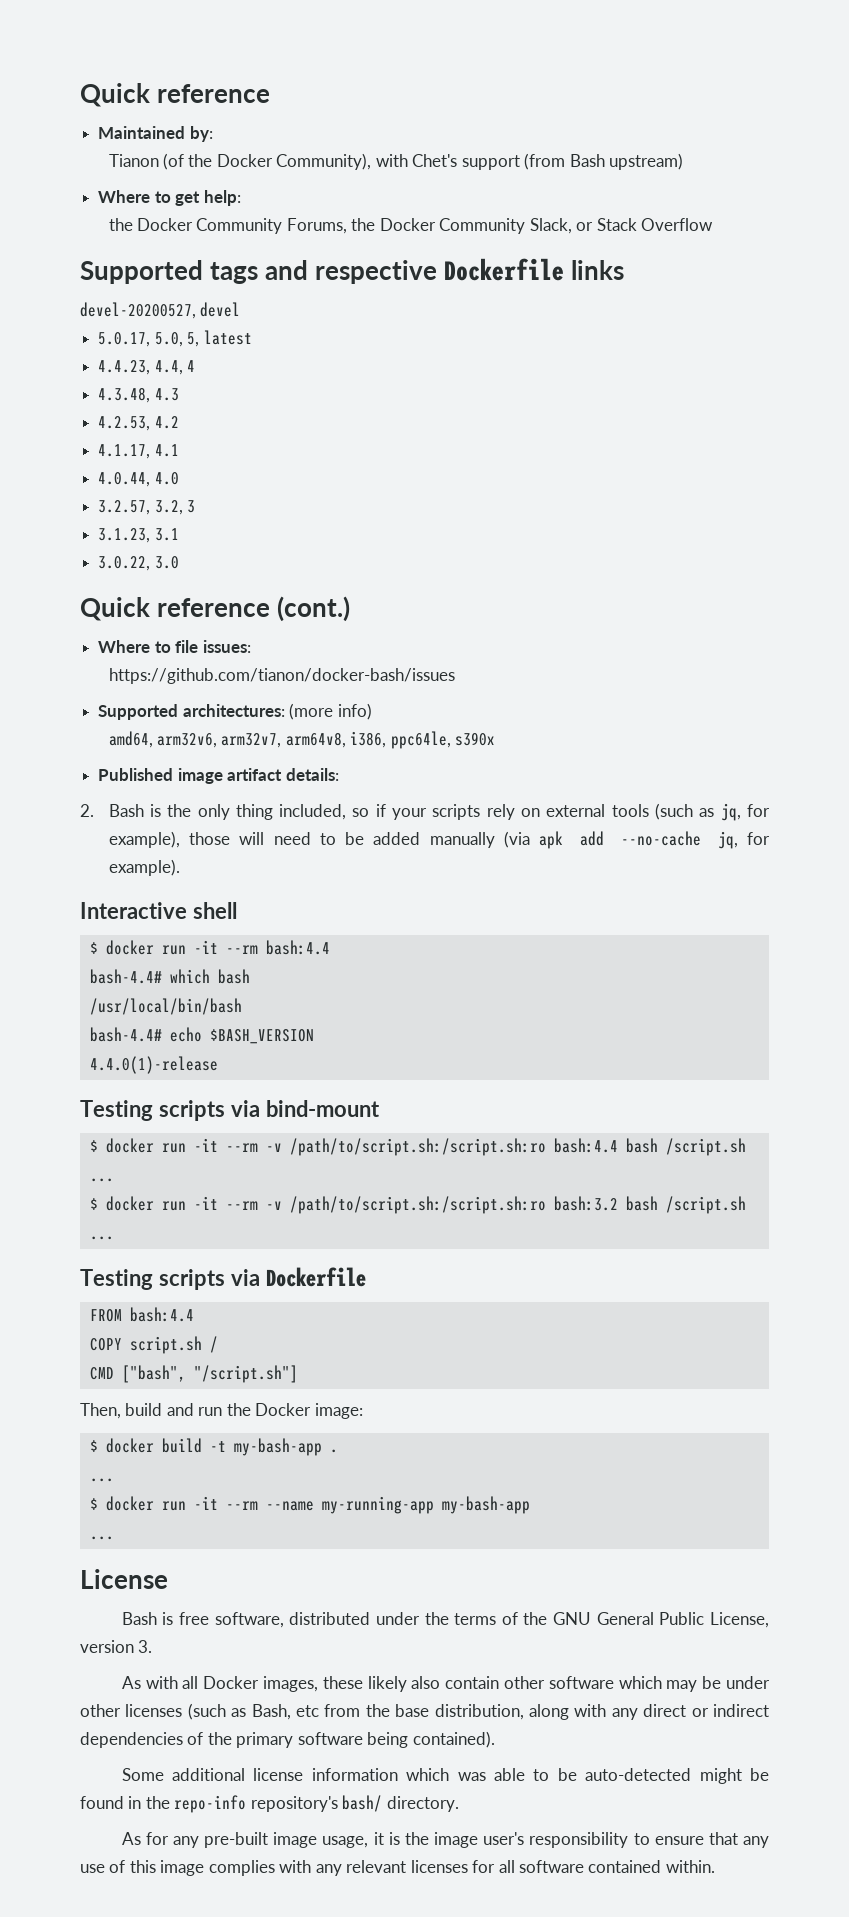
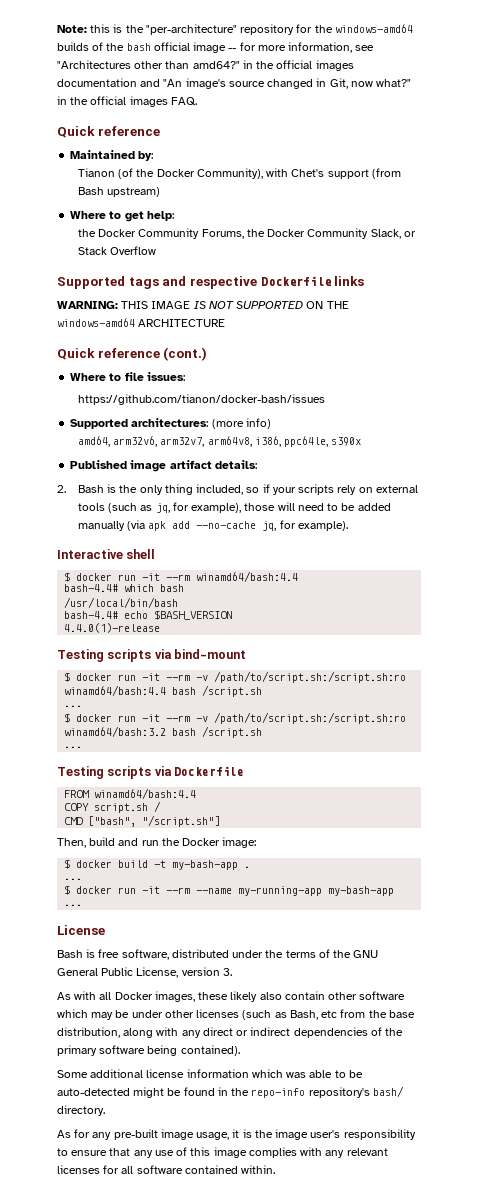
(80, 95) none -> [57,24,413,35] [57,42,375,53] [57,60,354,71] [57,78,412,89] [57,96,197,107] Note: this is the "per-architecture" repository for the windows-amd64 builds of the bash official image -- for more information, see "Architectures other than amd64?" in the official images documentation and "An image's source changed in Git, now what?" in the official images FAQ. //
[80,302,241,319] [98,330,252,347] [98,360,196,375] [98,387,179,403] [98,416,179,431] [98,444,179,459] [98,472,179,487] [98,500,196,515] [98,528,179,543] [98,556,179,571] devel-20200527, devel // 5.0.17, 5.0, 5, latest // 4.4.23, 4.4, 4 // 4.3.48, 4.3 // 4.2.53, 4.2 // 4.1.17, 4.1 // 4.0.44, 4.0 // 3.2.57, 3.2, 3 // 3.1.23, 3.1 // 3.0.22, 3.0 -> [57,301,349,309] [57,318,226,327] WARNING: THIS IMAGE IS NOT SUPPORTED ON THE windows-amd64 ARCHITECTURE
[265,940,330,955] bash:4.4 -> [196,571,299,582] winamd64/bash:4.4
[553,1138,618,1153] bash:4.4 -> [64,685,167,696] winamd64/bash:4.4
[553,1196,618,1211] bash:3.2 -> [64,726,167,737] winamd64/bash:3.2
[129,1307,194,1322] bash:4.4 -> [94,788,197,799] winamd64/bash:4.4

